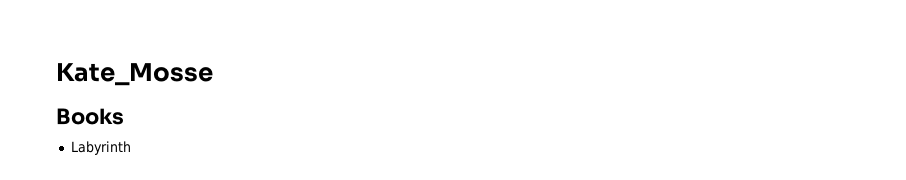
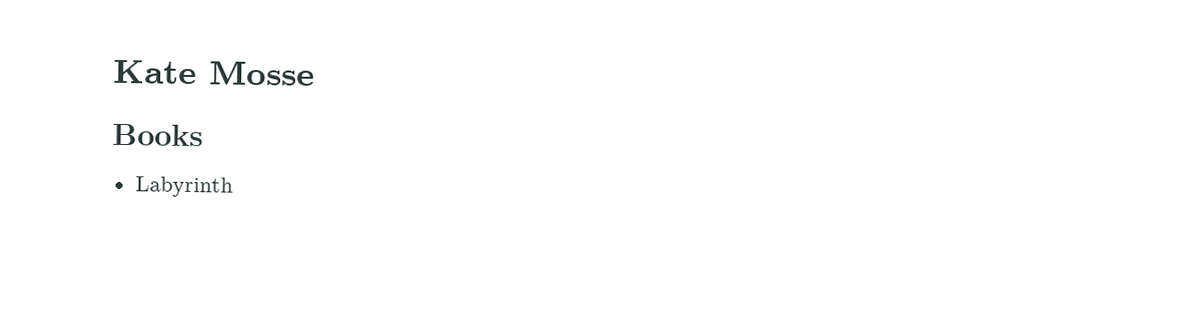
[56,63,213,86] Kate_Mosse -> [113,59,315,86] Kate Mosse

